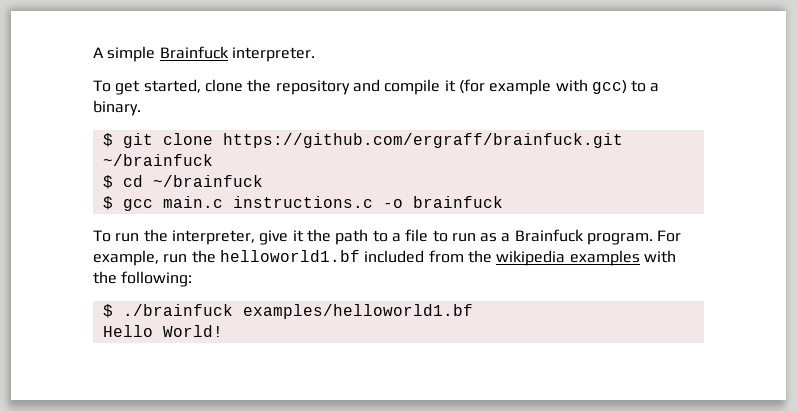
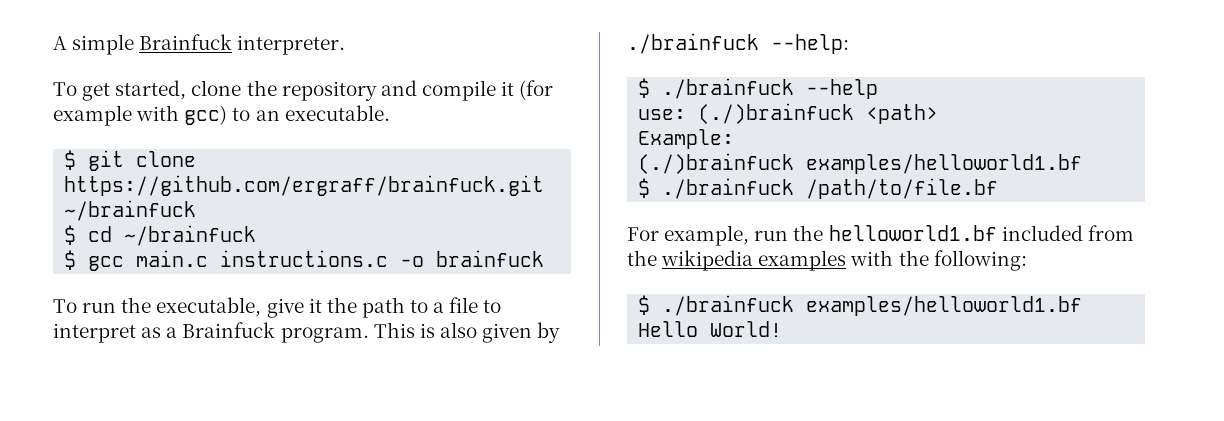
[650,83,660,92] [93,100,141,116] a binary. -> [255,105,390,121] an executable.
[171,230,255,245] interpreter, -> [156,297,262,317] executable,
[451,233,476,242] run -> [53,323,136,343] interpret
(654, 239) none -> [373,322,561,343] [627,33,849,54] [638,78,879,99] [638,103,939,124] [638,129,735,149] [638,153,1083,174] [638,178,999,199] This is also given by ./brainfuck --help: // $ ./brainfuck --help // use: (./)brainfuck <path> // Example: // (./)brainfuck examples/helloworld1.bf // $ ./brainfuck /path/to/file.bf //

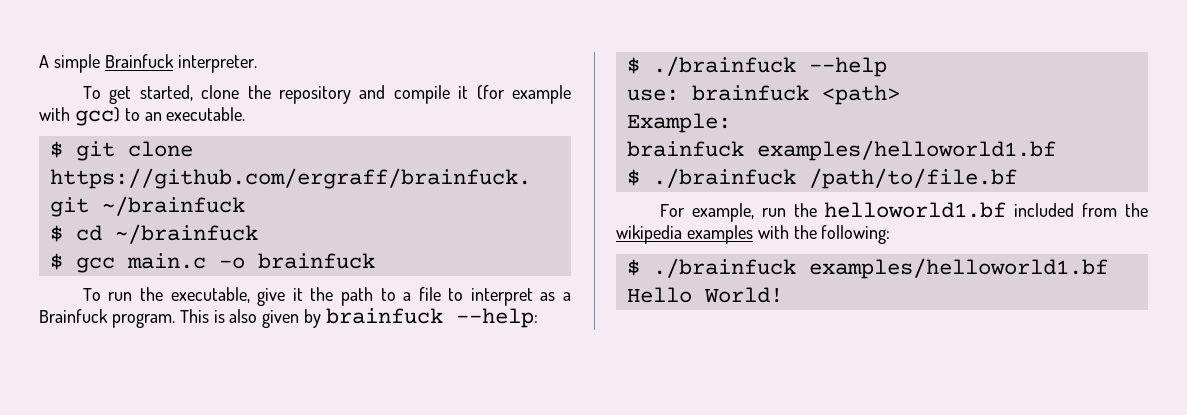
[220,250,389,267] instructions.c -> (206, 261) none
[627,33,759,54] ./brainfuck -> [326,308,444,324] brainfuck
[698,103,855,124] (./)brainfuck -> [691,85,809,101] brainfuck
[638,153,795,174] (./)brainfuck -> [626,141,744,157] brainfuck

